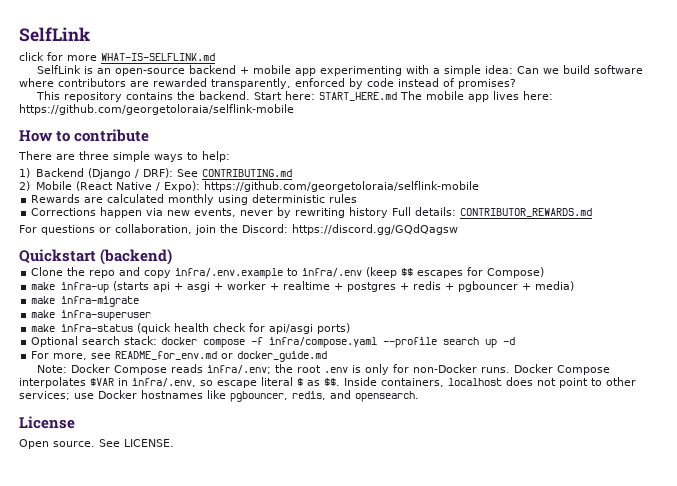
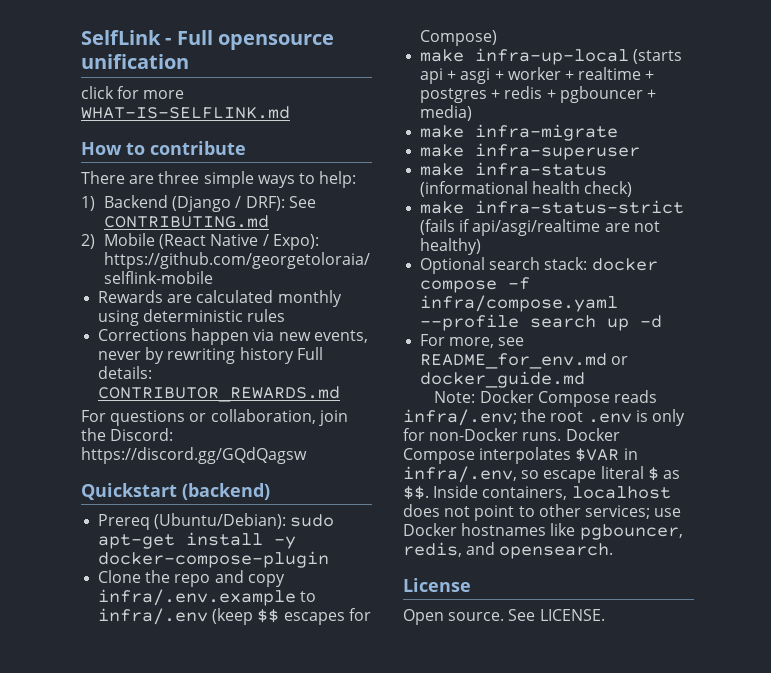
[19,27,90,42] SelfLink -> [81,30,334,50] [81,54,189,69] SelfLink - Full opensource unification
[36,65,643,76] [19,78,516,89] [35,91,553,102] [19,104,294,115] // SelfLink is an open-source backend + mobile app experimenting with a simple idea: Can we build software where contributors are rewarded transparently, enforced by code instead of promises? // This repository contains the backend. Start here: START_HERE.md The mobile app lives here: https://github.com/georgetoloraia/selflink-mobile -> (290, 112) none
(173, 257) none -> [98,513,335,530] [98,532,297,549] [98,551,330,568] // Prereq (Ubuntu/Debian): sudo apt-get install -y docker-compose-plugin
[61,282,110,293] infra-up -> [475,48,630,65] infra-up-local
[137,323,351,334] (quick health check for api/asgi ports) -> [420,181,633,197] [420,200,685,214] [420,219,660,236] [420,238,482,255] (informational health check) // make infra-status-strict (fails if api/asgi/realtime are not healthy)

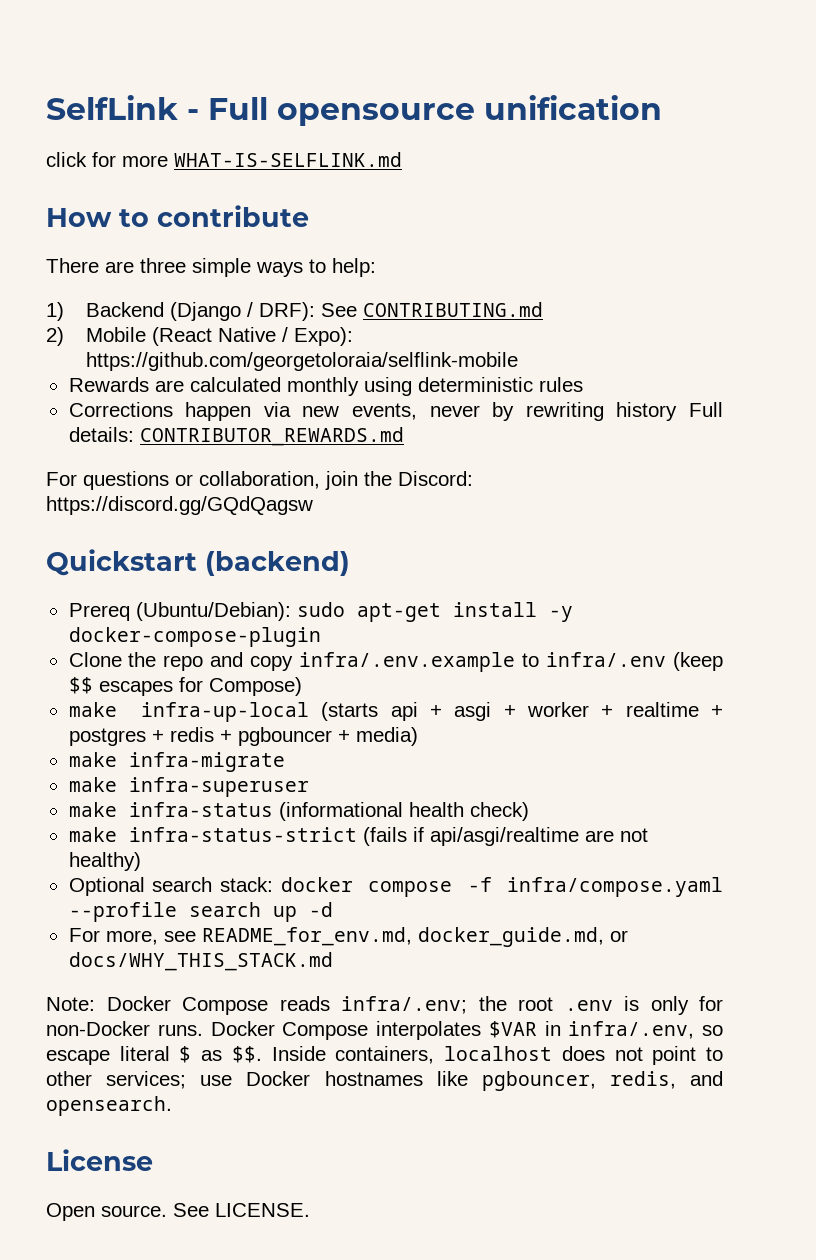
[420,353,629,369] [420,371,586,388] README_for_env.md or docker_guide.md -> [201,927,628,947] [68,952,333,971] README_for_env.md, docker_guide.md, or docs/WHY_THIS_STACK.md

